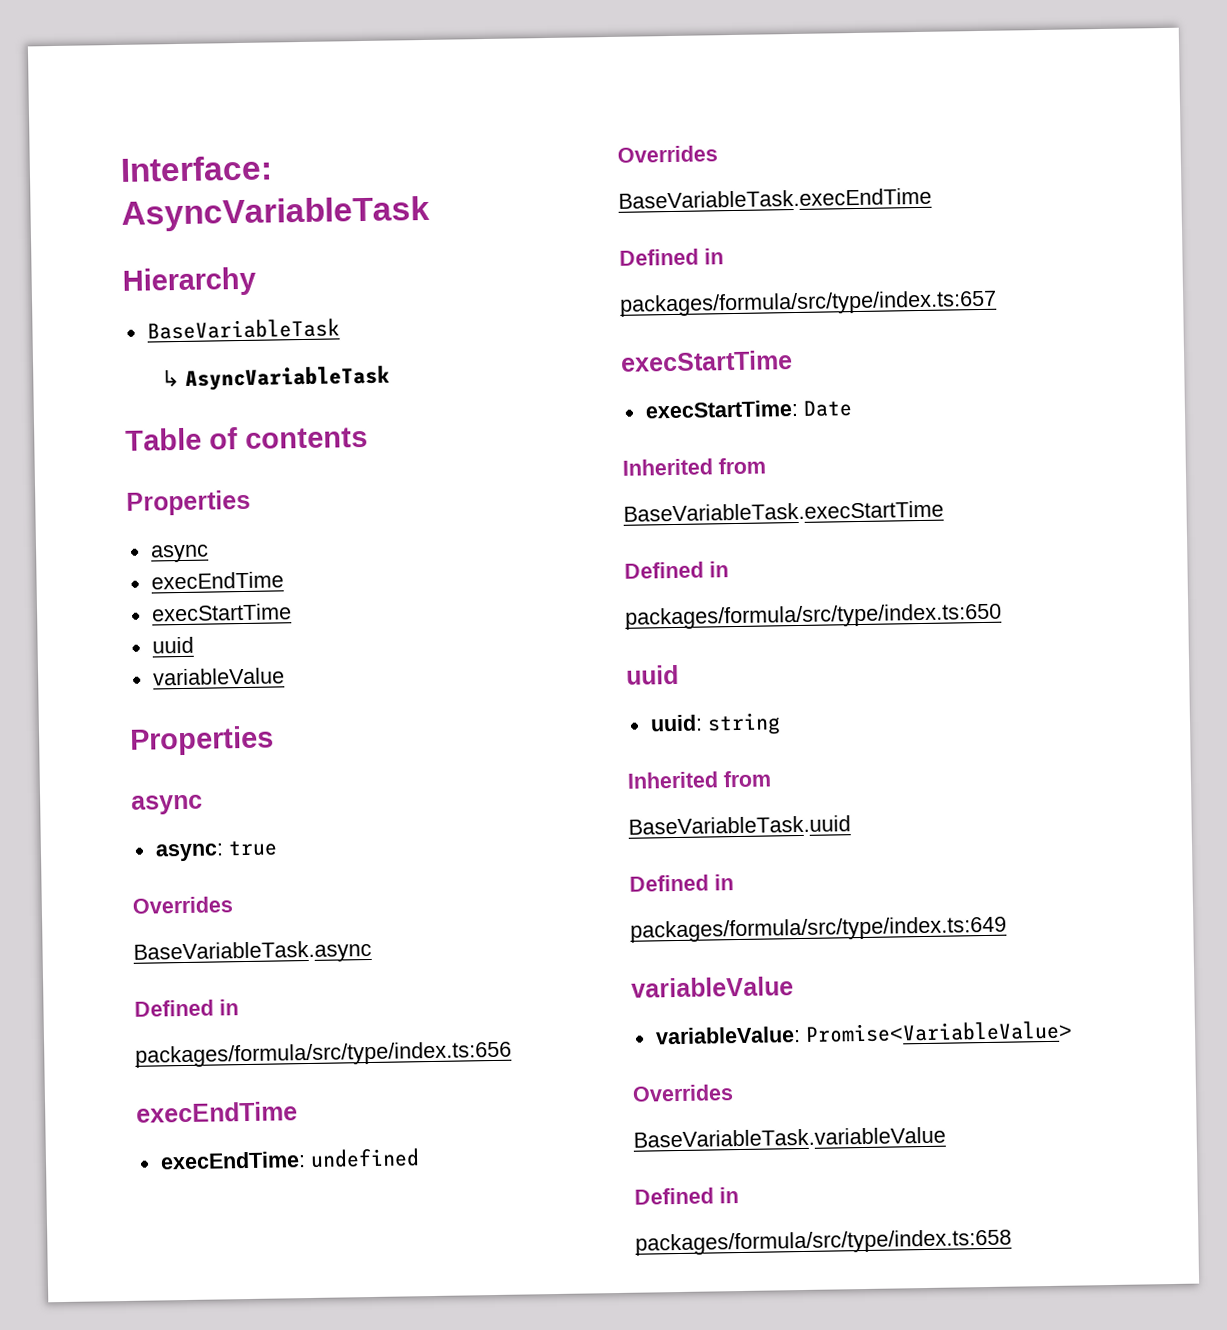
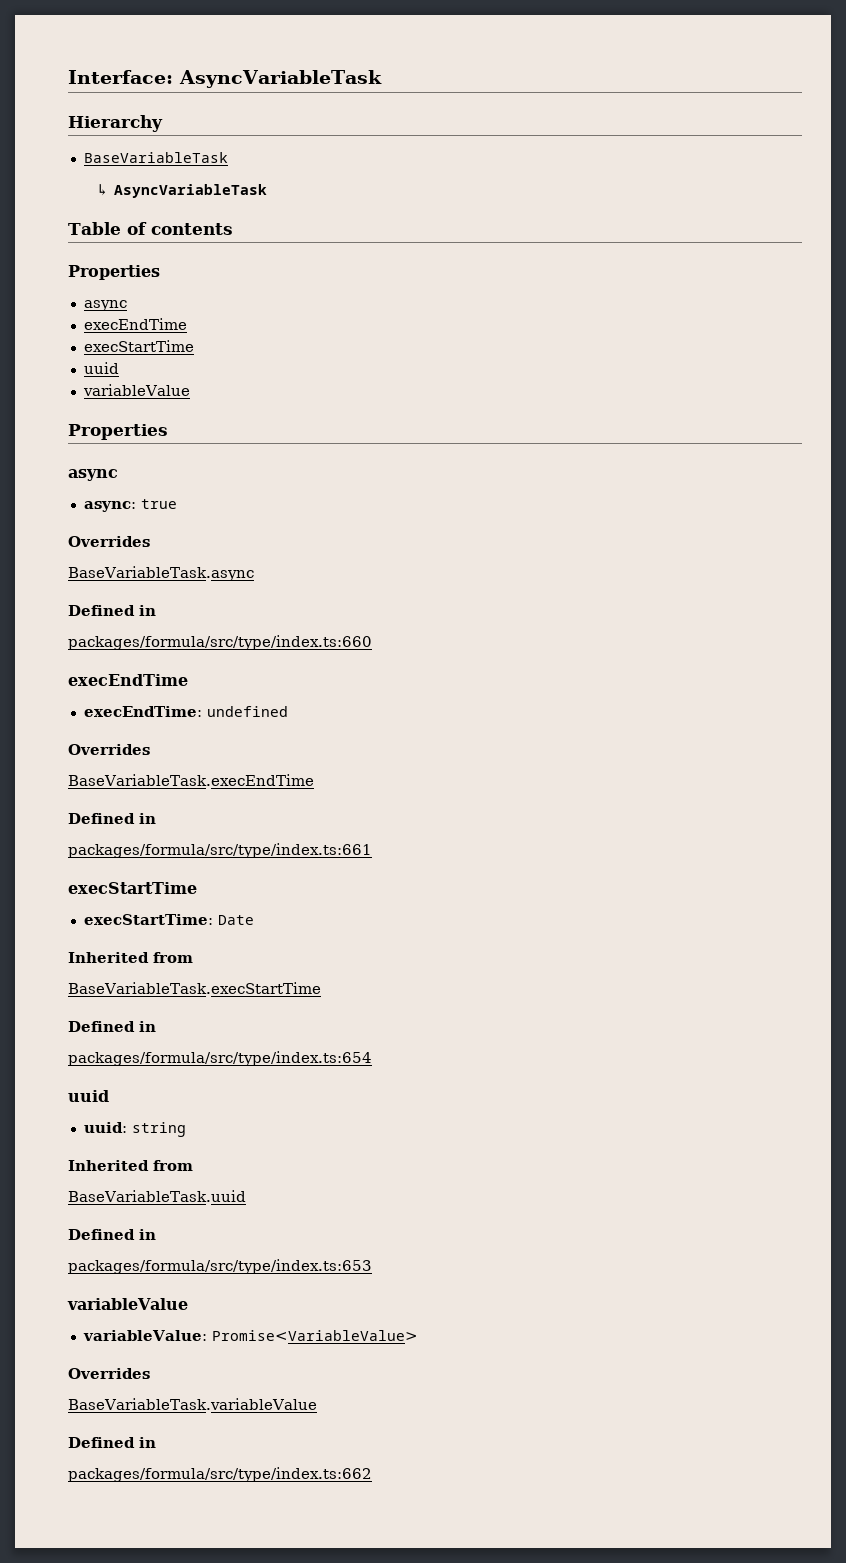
[135,1040,512,1068] packages/formula/src/type/index.ts:656 -> [68,635,372,650] packages/formula/src/type/index.ts:660
[620,289,997,317] packages/formula/src/type/index.ts:657 -> [68,843,372,858] packages/formula/src/type/index.ts:661
[625,602,1002,630] packages/formula/src/type/index.ts:650 -> [68,1051,372,1066] packages/formula/src/type/index.ts:654
[630,915,1007,943] packages/formula/src/type/index.ts:649 -> [68,1259,372,1274] packages/formula/src/type/index.ts:653
[635,1228,1012,1256] packages/formula/src/type/index.ts:658 -> [68,1467,372,1482] packages/formula/src/type/index.ts:662

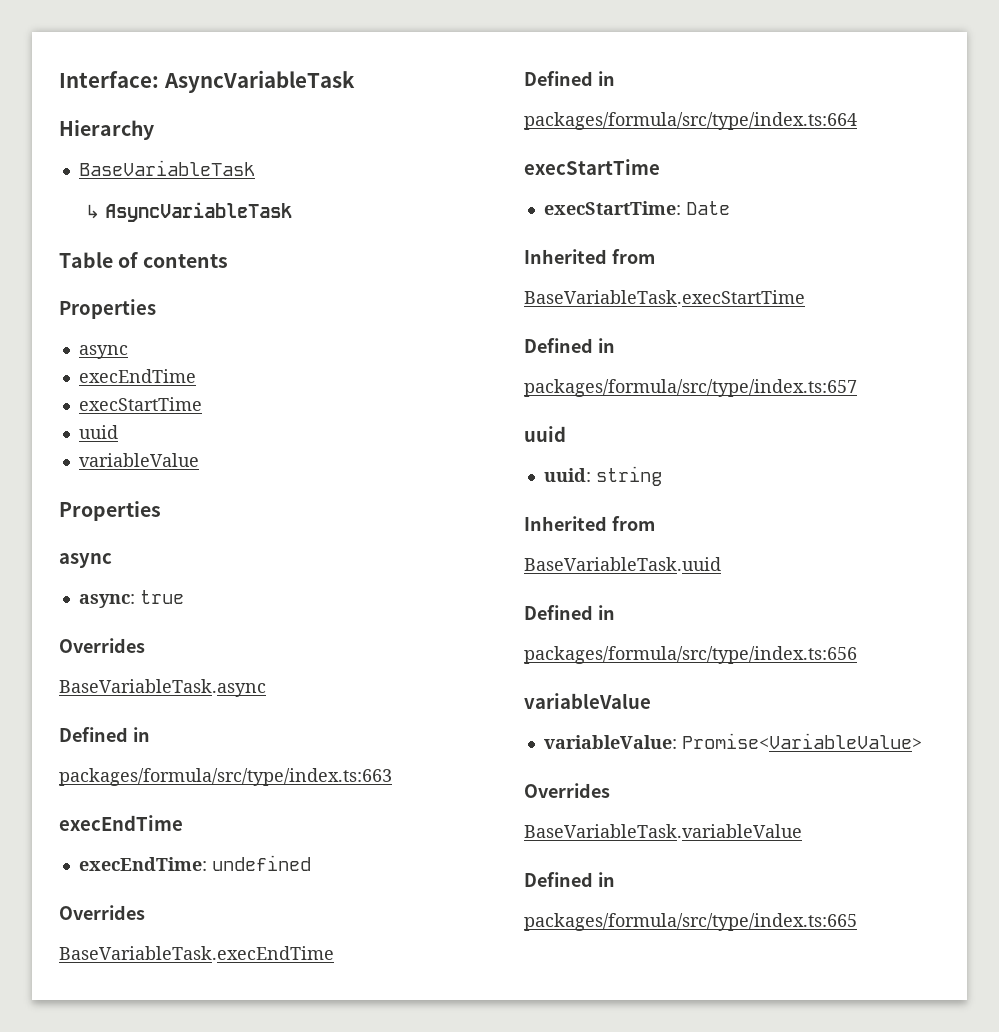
[68,635,372,650] packages/formula/src/type/index.ts:660 -> [59,768,392,786] packages/formula/src/type/index.ts:663
[68,843,372,858] packages/formula/src/type/index.ts:661 -> [524,112,857,130] packages/formula/src/type/index.ts:664
[68,1051,372,1066] packages/formula/src/type/index.ts:654 -> [524,379,857,397] packages/formula/src/type/index.ts:657
[68,1259,372,1274] packages/formula/src/type/index.ts:653 -> [524,646,857,664] packages/formula/src/type/index.ts:656
[68,1467,372,1482] packages/formula/src/type/index.ts:662 -> [524,913,857,931] packages/formula/src/type/index.ts:665

